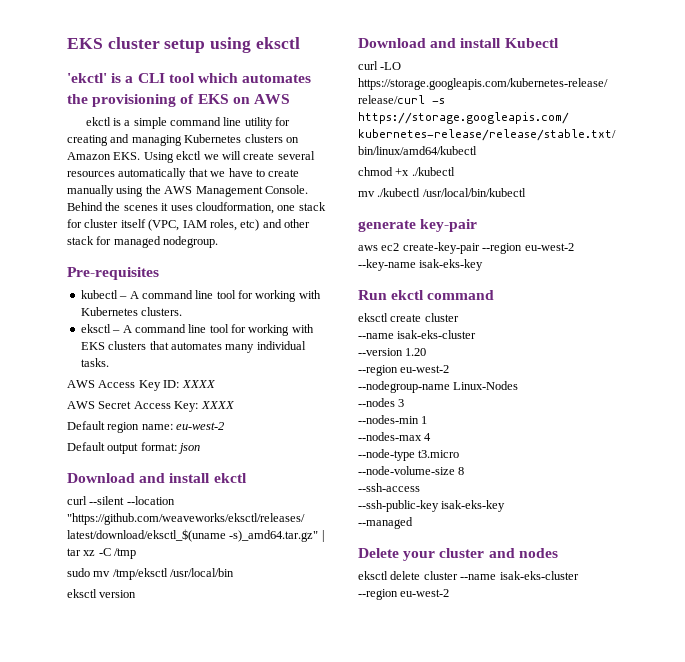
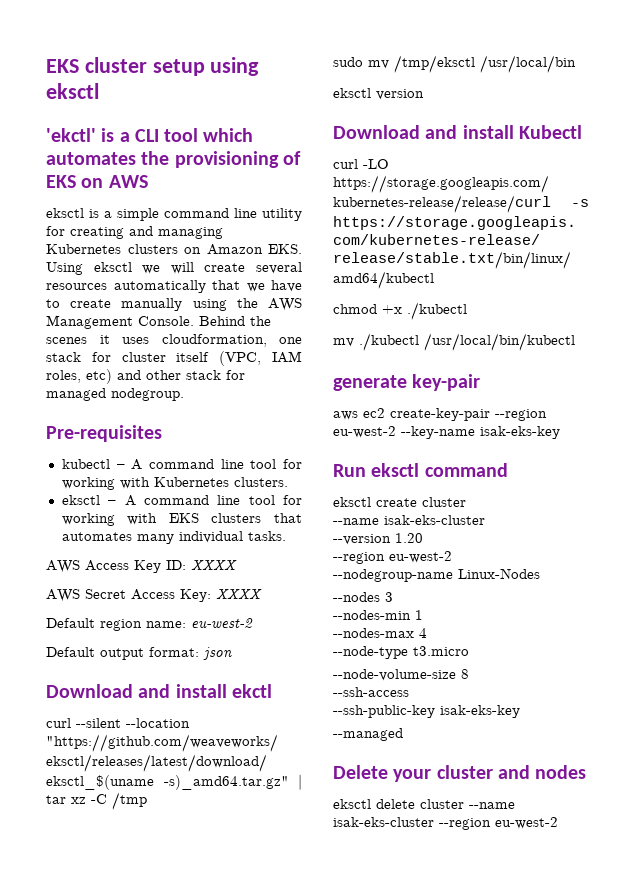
[85,117,111,126] ekctl -> [46,208,84,218] eksctl
[176,151,202,160] ekctl -> [93,262,132,272] eksctl
[391,290,425,300] ekctl -> [371,463,420,477] eksctl

